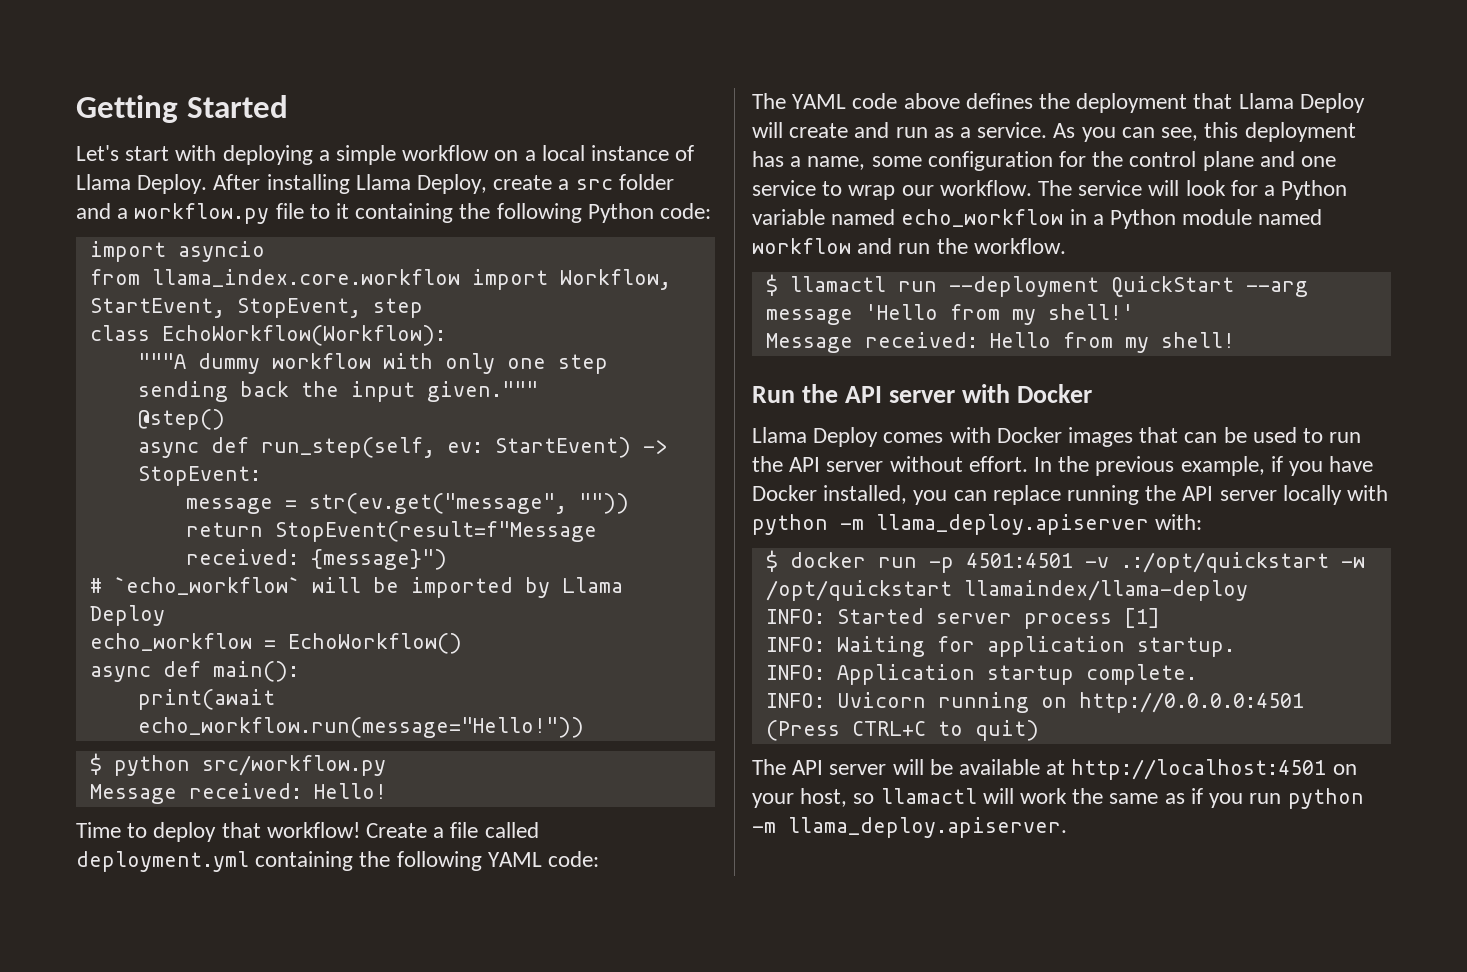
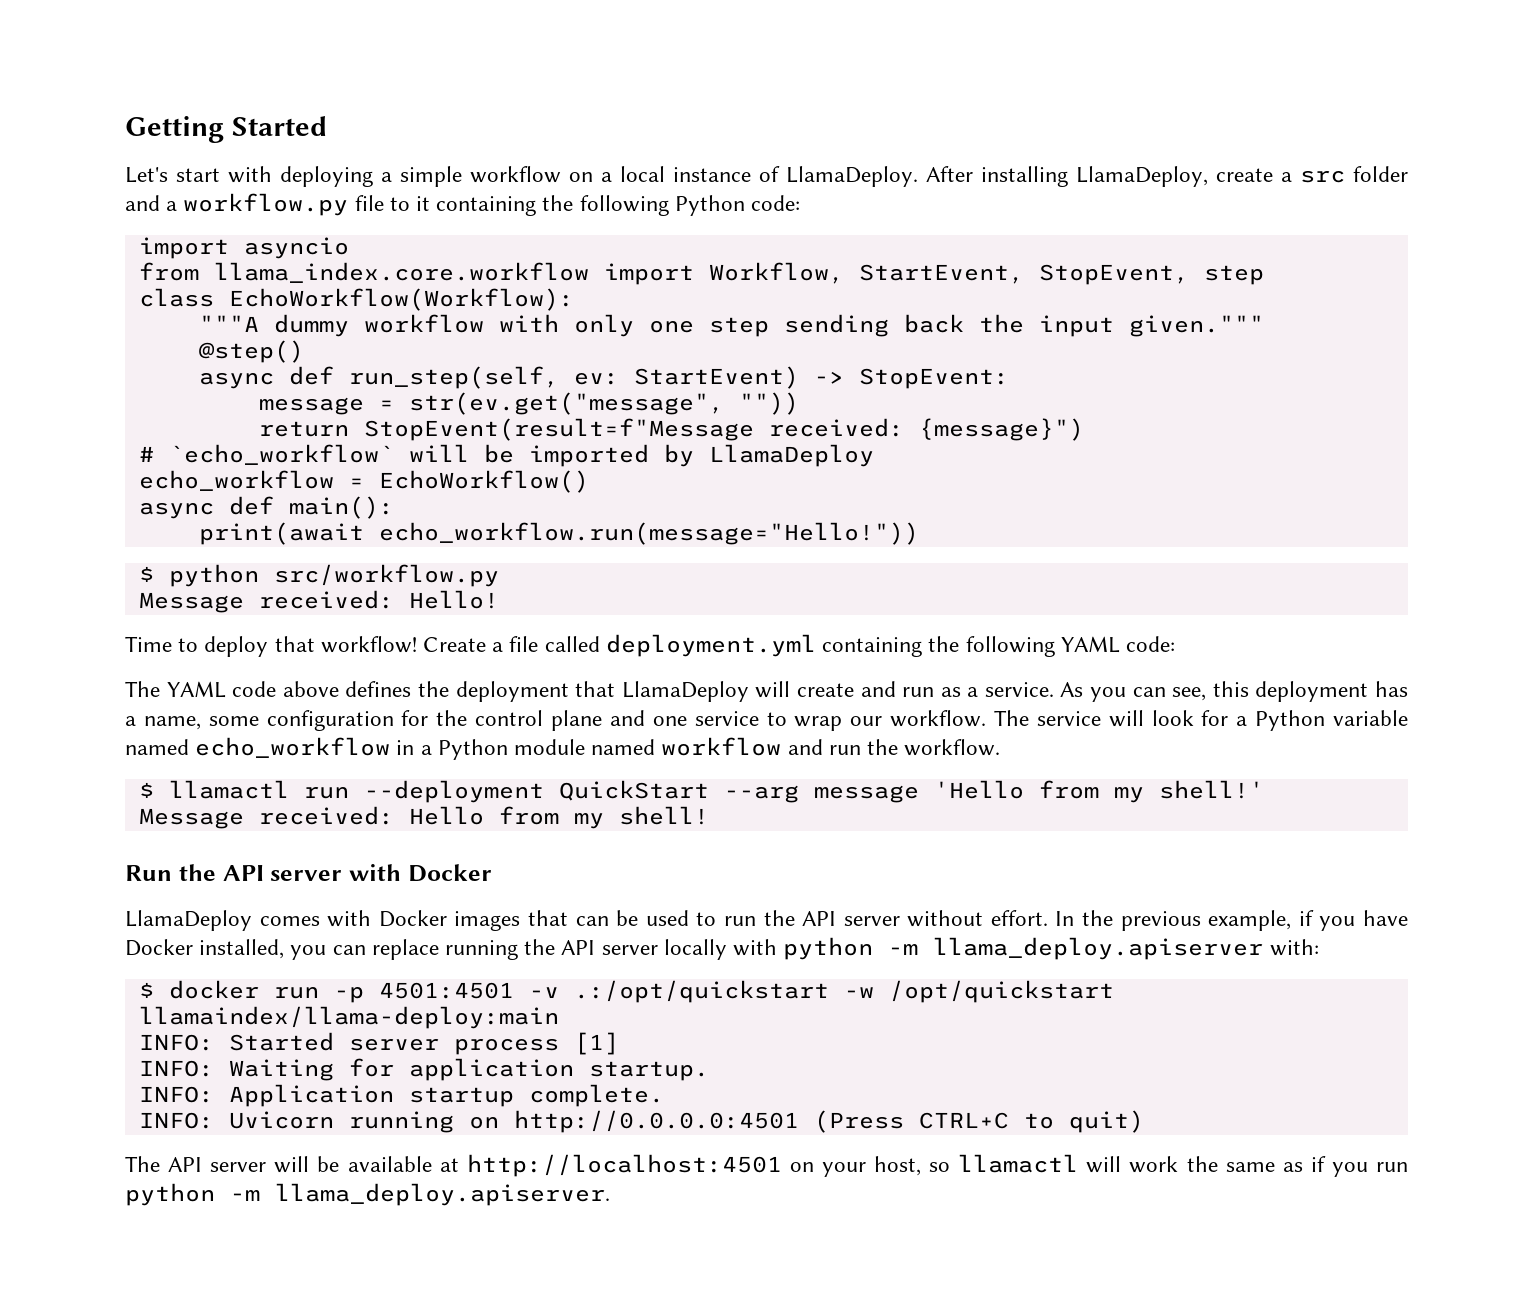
[76,174,488,194] Llama Deploy. After installing Llama Deploy, -> [786,166,1208,187] LlamaDeploy. After installing LlamaDeploy,
[561,577,623,593] [89,605,165,626] Llama Deploy -> [708,444,874,467] LlamaDeploy
[1238,93,1365,113] Llama Deploy -> [621,681,749,702] LlamaDeploy
[752,427,879,447] Llama Deploy -> [125,910,252,931] LlamaDeploy
[963,580,1248,601] llamaindex/llama-deploy -> [138,1006,559,1029] llamaindex/llama-deploy:main

